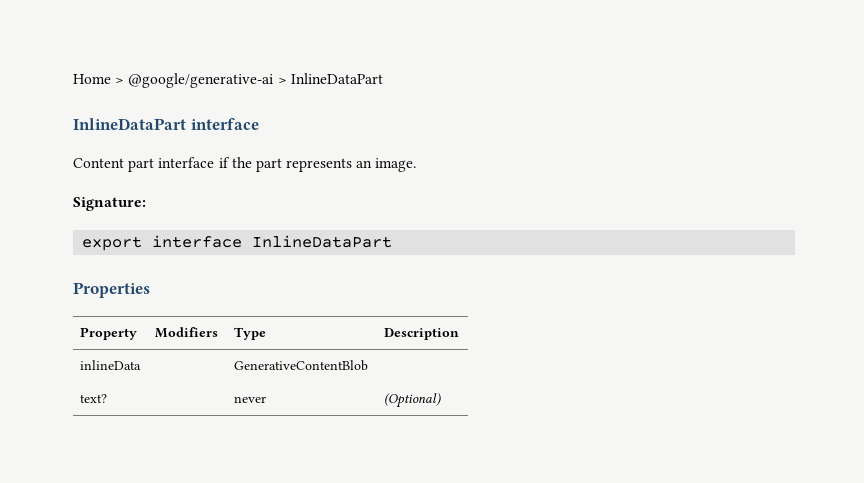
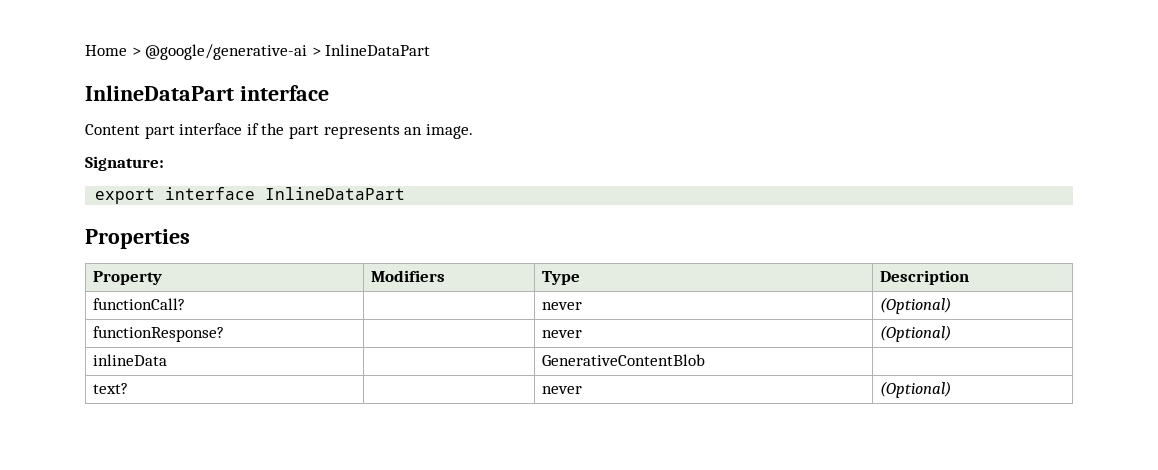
(460, 334) none -> [93,298,186,310] [542,302,583,310] [880,297,952,314] [93,326,225,342] [542,330,583,338] [880,325,952,342] // functionCall? | | never | (Optional) // functionResponse? | | never | (Optional)

